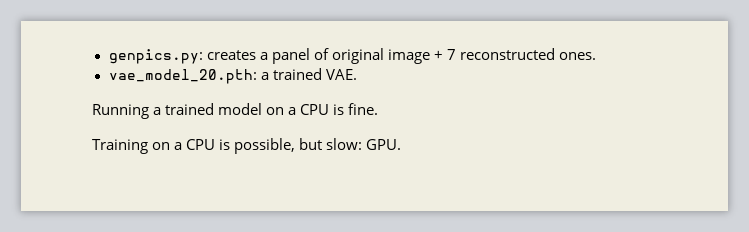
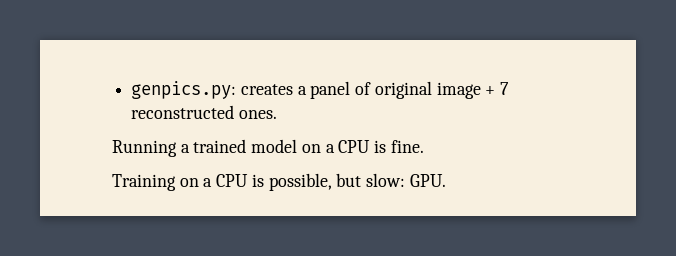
[108,68,357,84] // vae_model_20.pth: a trained VAE. -> (277, 114) none

